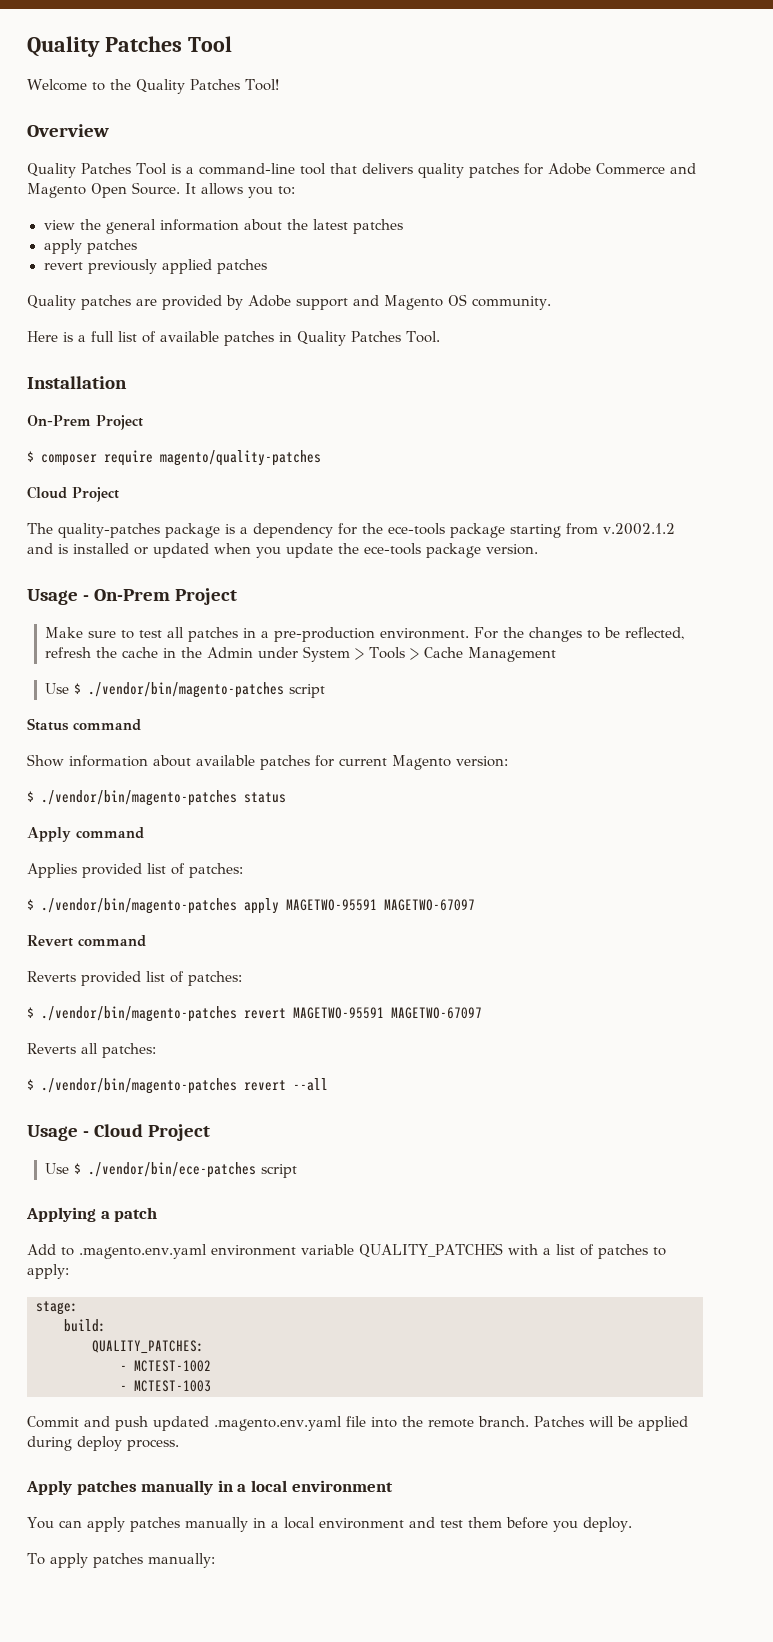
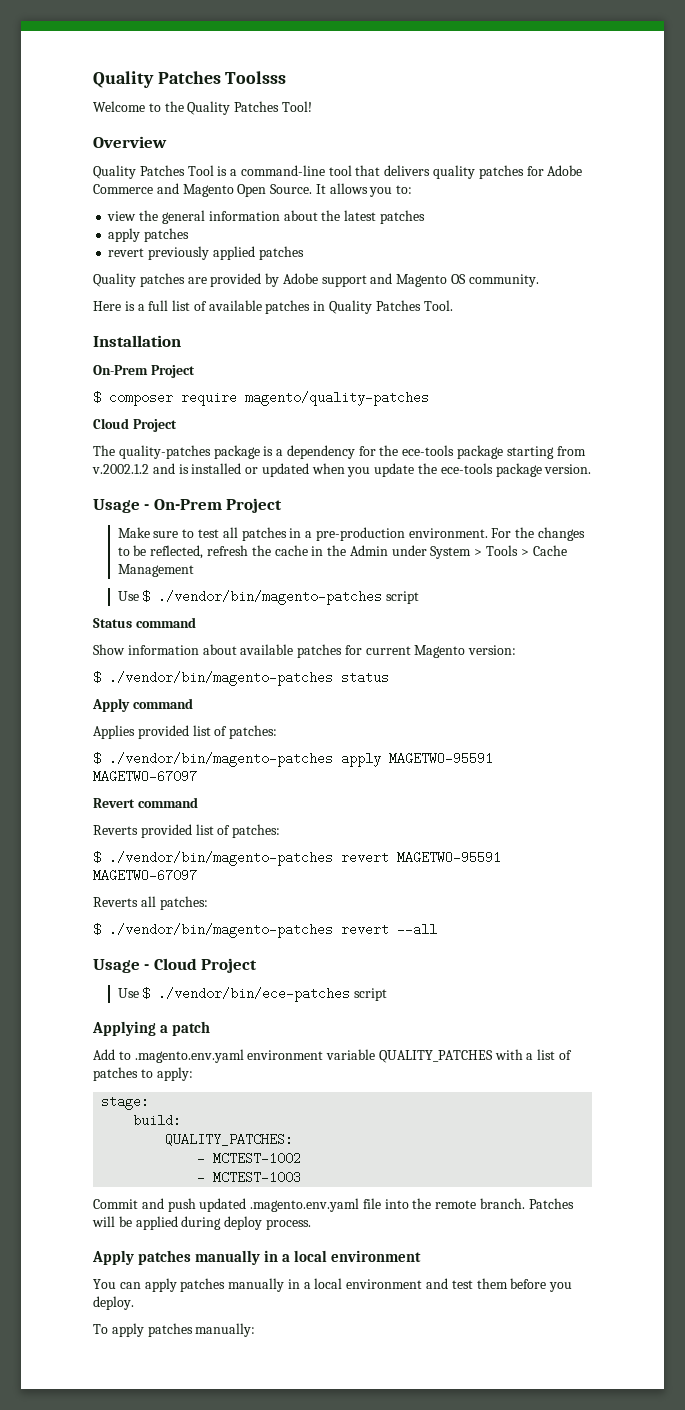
[27,36,232,57] Quality Patches Tool -> [93,71,287,88] Quality Patches Toolsss

